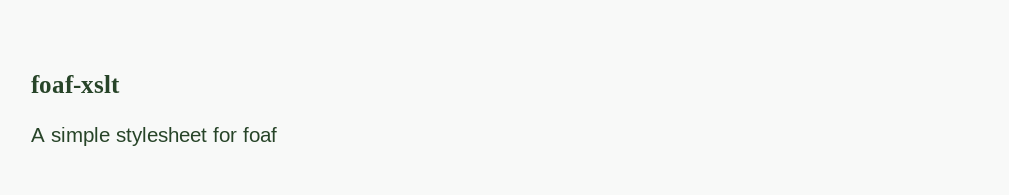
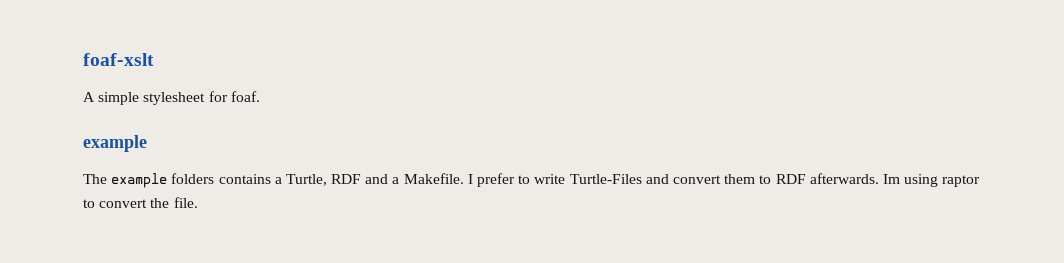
[243,127,277,142] foaf -> [230,91,260,102] [83,135,147,152] [83,173,981,188] [83,197,198,208] foaf. // example // The example folders contains a Turtle, RDF and a Makefile. I prefer to write Turtle-Files and convert them to RDF afterwards. Im using raptor to convert the file.

